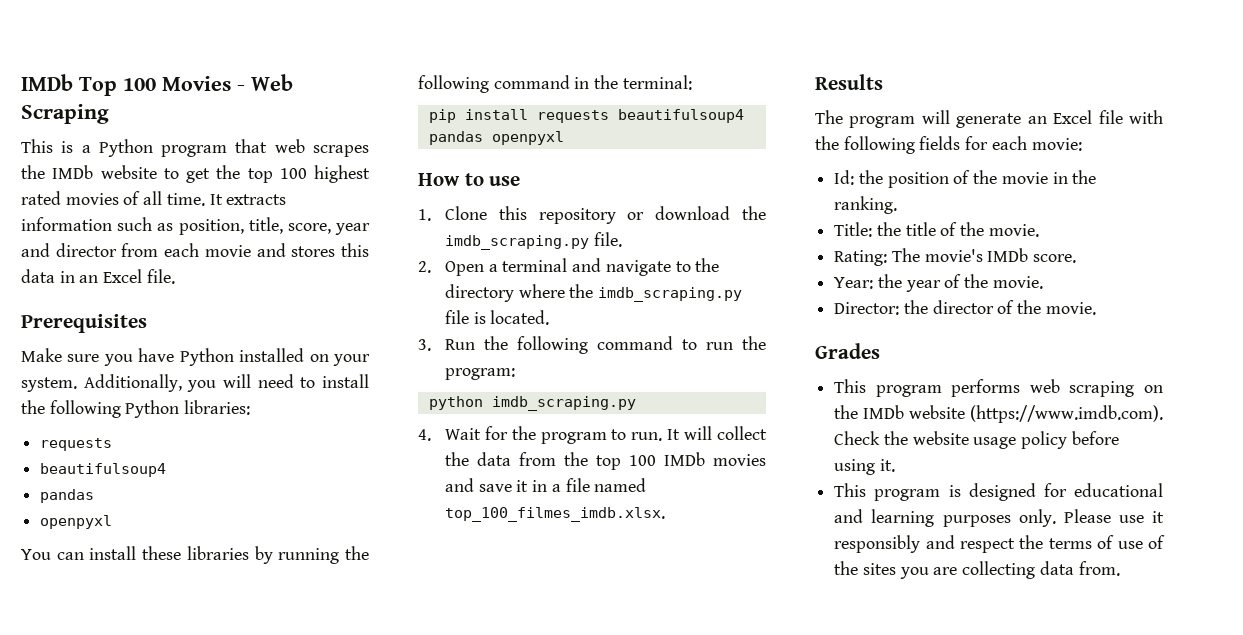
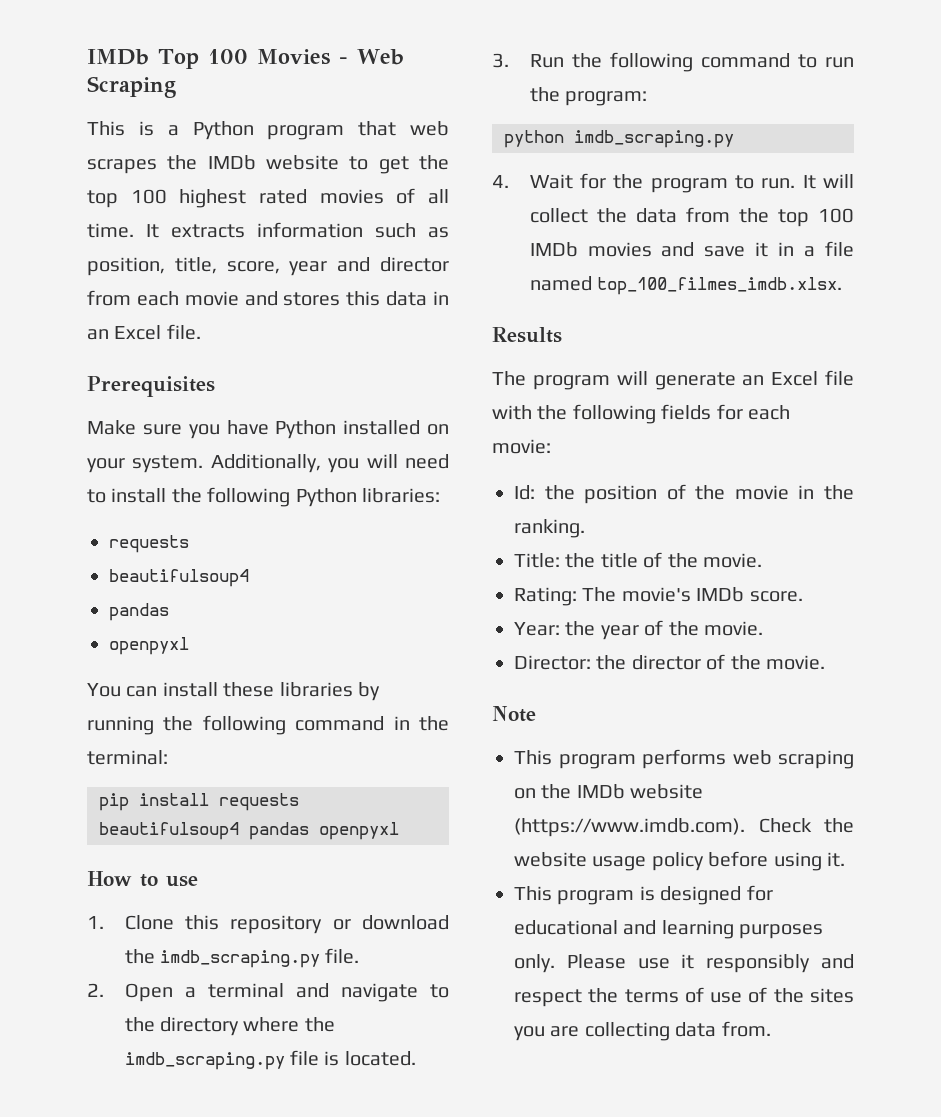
[815,343,880,359] Grades -> [492,706,536,722] Note

